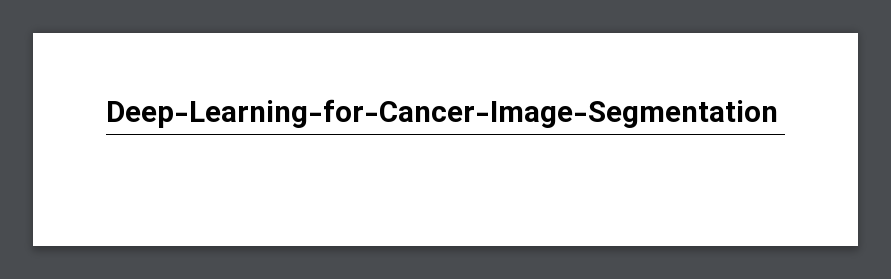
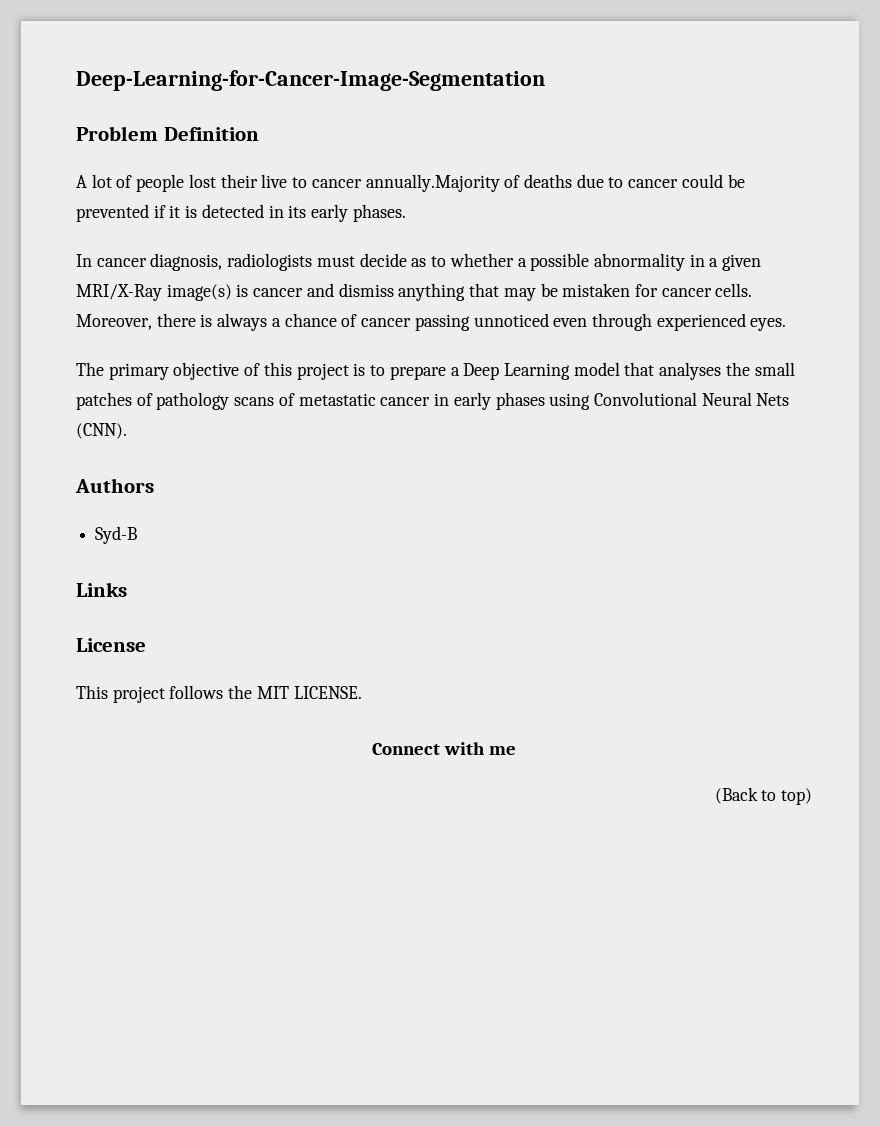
(778, 113) none -> [76,126,259,141] [76,174,745,192] [76,204,406,222] [76,253,762,271] [76,283,753,301] [76,313,787,331] [76,362,795,380] [76,392,790,410] [76,423,127,439] [75,478,154,493] [95,526,138,544] [76,582,127,597] [76,638,146,652] [76,685,362,703] [371,742,517,755] [714,787,812,805] // Problem Definition // A lot of people lost their live to cancer annually.Majority of deaths due to cancer could be prevented if it is detected in its early phases. // In cancer diagnosis, radiologists must decide as to whether a possible abnormality in a given MRI/X-Ray image(s) is cancer and dismiss anything that may be mistaken for cancer cells. Moreover, there is always a chance of cancer passing unnoticed even through experienced eyes. // The primary objective of this project is to prepare a Deep Learning model that analyses the small patches of pathology scans of metastatic cancer in early phases using Convolutional Neural Nets (CNN). // Authors // Syd-B // Links // License // This project follows the MIT LICENSE. // Connect with me // (Back to top)

